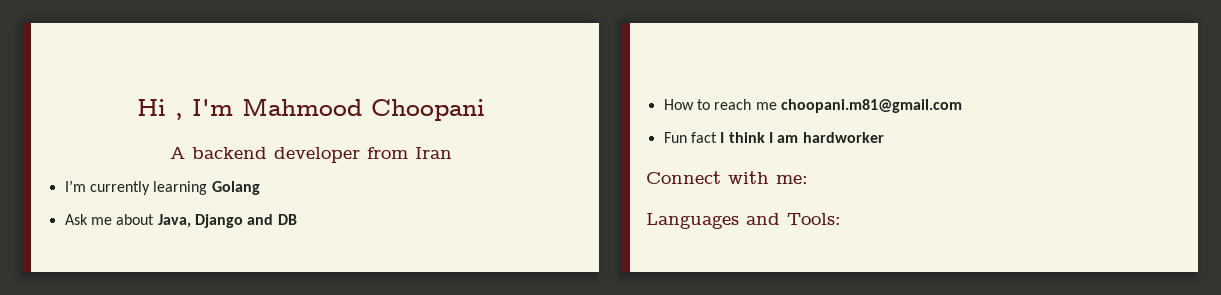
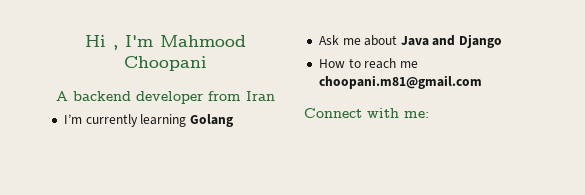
[157,214,191,228] Java, -> [400,35,456,46] Java and
[247,214,297,225] and DB -> (503, 41) none
[663,132,884,143] // Fun fact I think I am hardworker -> (482, 82) none
[646,213,841,229] // Languages and Tools: -> (429, 114) none

